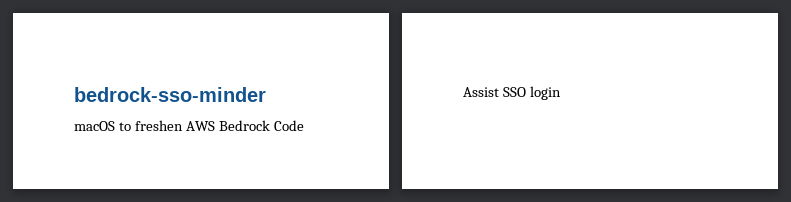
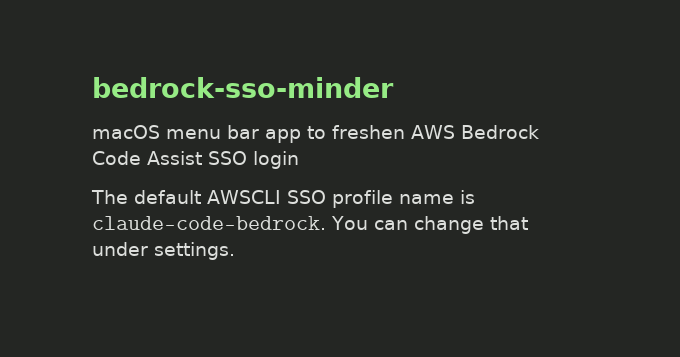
(115, 126) none -> [166,125,301,143] menu bar app
(561, 93) none -> [91,190,475,208] [92,216,528,234] [92,242,235,260] // The default AWSCLI SSO profile name is claude-code-bedrock. You can change that under settings.

